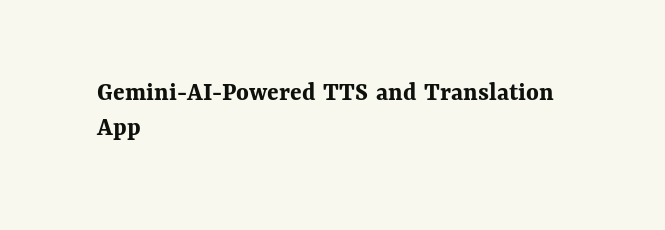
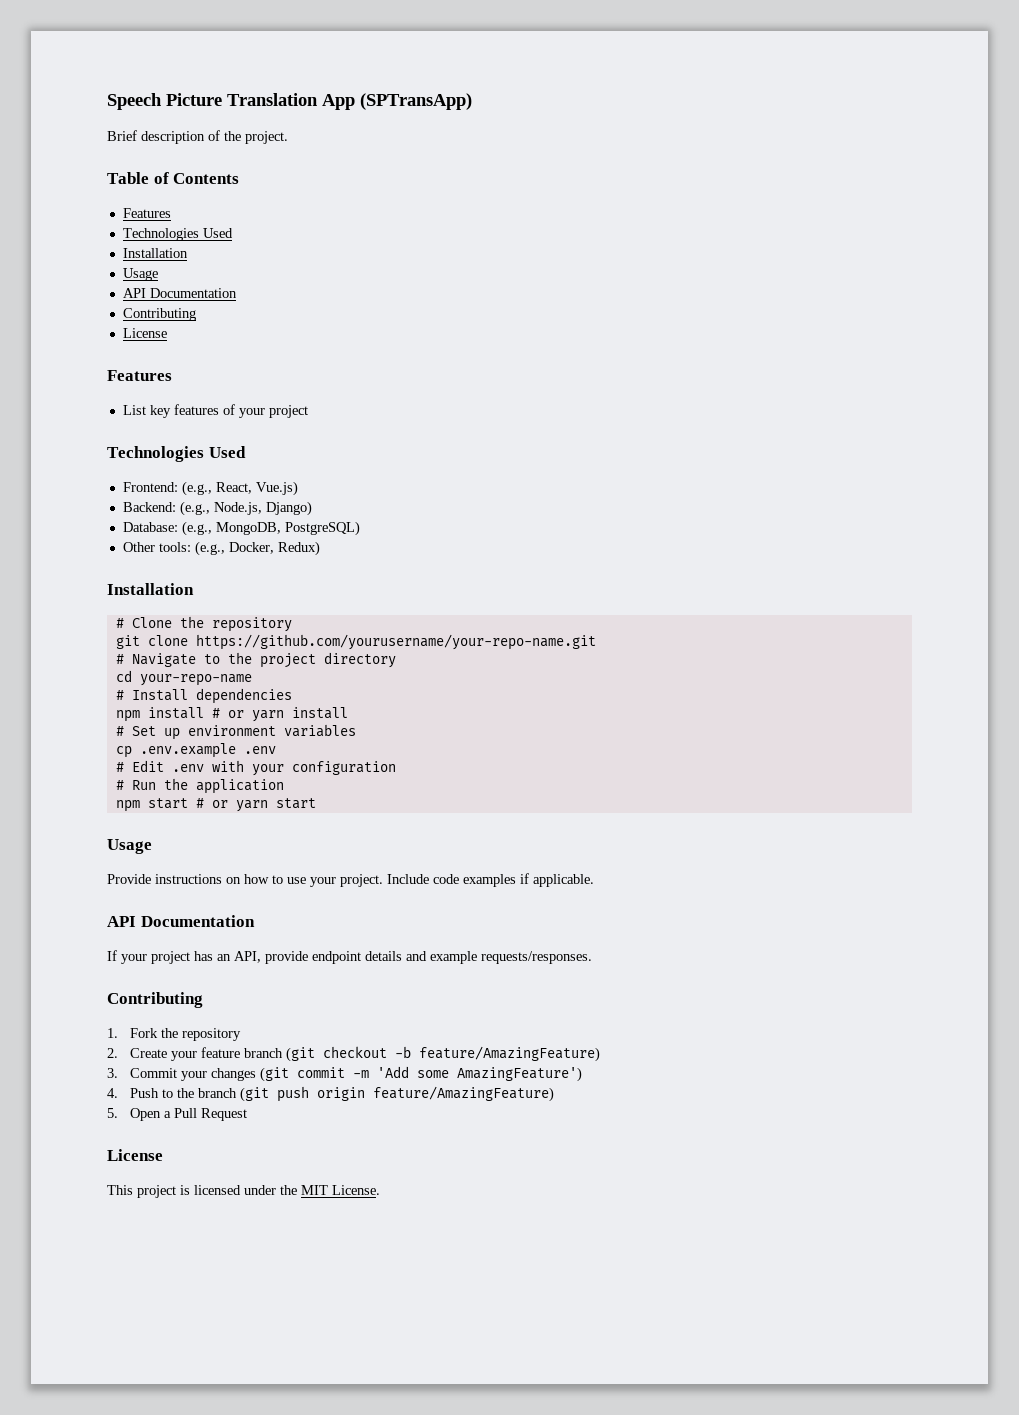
[97,82,554,100] [96,119,141,140] Gemini-AI-Powered TTS and Translation App -> [107,93,472,110] [107,130,288,144] [107,172,240,184] [122,208,171,218] [122,228,233,241] [122,248,188,258] [122,268,158,281] [122,288,237,298] [122,308,196,321] [122,328,167,338] [107,370,172,381] [122,404,308,418] [107,446,246,462] [122,481,298,496] [122,501,312,516] [122,521,360,536] [122,541,320,556] [107,583,194,595] [115,616,292,632] [115,634,596,650] [115,652,396,668] [115,670,252,686] [115,688,292,704] [115,707,348,722] [115,724,356,740] [115,743,276,758] [115,760,396,776] [115,778,284,794] [115,798,316,812] [107,839,152,854] [107,873,594,887] [107,915,255,927] [107,950,592,964] [107,992,203,1008] [107,1028,242,1041] [107,1046,601,1062] [107,1066,583,1082] [107,1086,555,1102] [107,1108,248,1121] [107,1149,163,1161] [107,1185,380,1198] Speech Picture Translation App (SPTransApp) // Brief description of the project. // Table of Contents // Features // Technologies Used // Installation // Usage // API Documentation // Contributing // License // Features // List key features of your project // Technologies Used // Frontend: (e.g., React, Vue.js) // Backend: (e.g., Node.js, Django) // Database: (e.g., MongoDB, PostgreSQL) // Other tools: (e.g., Docker, Redux) // Installation // # Clone the repository // git clone https://github.com/yourusername/your-repo-name.git // # Navigate to the project directory // cd your-repo-name // # Install dependencies // npm install # or yarn install // # Set up environment variables // cp .env.example .env // # Edit .env with your configuration // # Run the application // npm start # or yarn start // Usage // Provide instructions on how to use your project. Include code examples if applicable. // API Documentation // If your project has an API, provide endpoint details and example requests/responses. // Contributing // 1. Fork the repository // 2. Create your feature branch (git checkout -b feature/AmazingFeature) // 3. Commit your changes (git commit -m 'Add some AmazingFeature') // 4. Push to the branch (git push origin feature/AmazingFeature) // 5. Open a Pull Request // License // This project is licensed under the MIT License.

